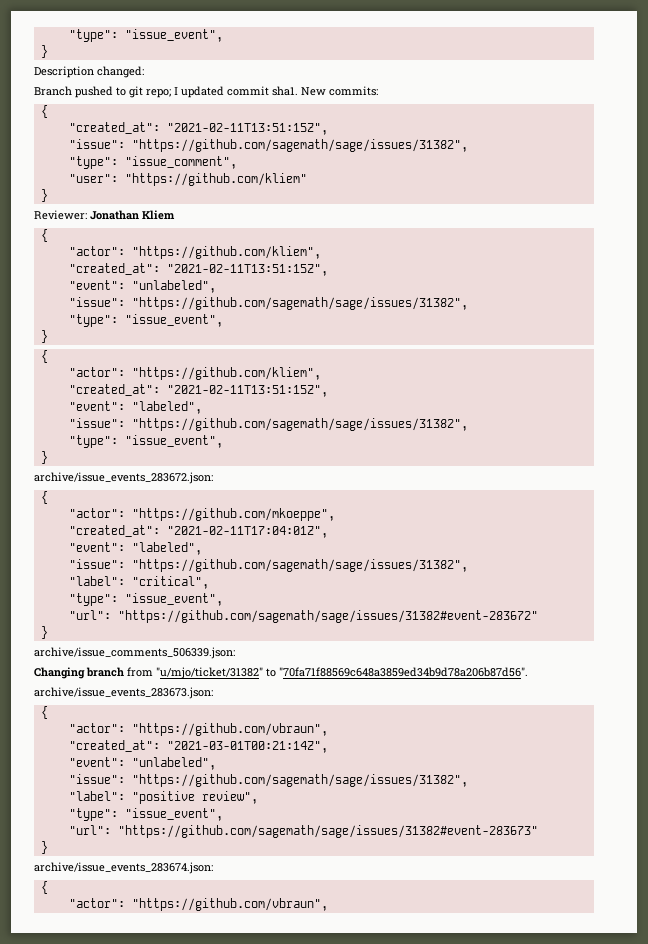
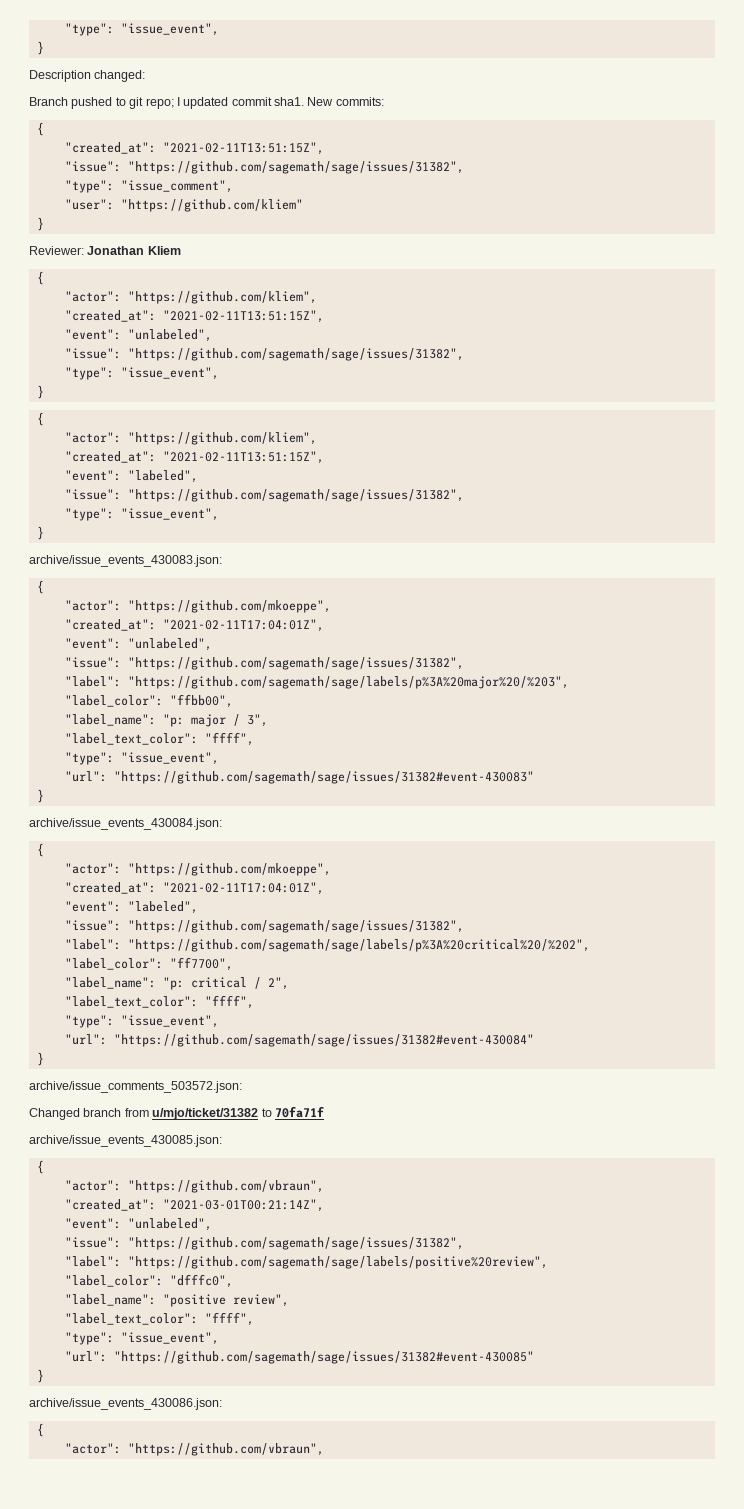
[34,472,213,484] archive/issue_events_283672.json: -> [29,555,222,567] [36,580,44,594] [64,600,331,613] [64,619,324,632] [64,638,212,651] [64,657,464,670] [64,676,569,689] [64,694,233,708] [64,714,268,727] [64,732,254,746] [64,752,219,765] [64,771,534,784] [36,789,44,803] [29,818,222,830] archive/issue_events_430083.json: // { // "actor": "https://github.com/mkoeppe", // "created_at": "2021-02-11T17:04:01Z", // "event": "unlabeled", // "issue": "https://github.com/sagemath/sage/issues/31382", // "label": "https://github.com/sagemath/sage/labels/p%3A%20major%20/%203", // "label_color": "ffbb00", // "label_name": "p: major / 3", // "label_text_color": "ffff", // "type": "issue_event", // "url": "https://github.com/sagemath/sage/issues/31382#event-430083" // } // archive/issue_events_430084.json:
[131,576,209,589] [68,593,223,606] [68,610,538,623] [40,626,48,639] [34,647,235,659] [34,667,528,679] [34,687,213,699] "critical", // "type": "issue_event", // "url": "https://github.com/sagemath/sage/issues/31382#event-283672" // } // archive/issue_comments_506339.json: // Changing branch from "u/mjo/ticket/31382" to "70fa71f88569c648a3859ed34b9d78a206b87d56". // archive/issue_events_283673.json: -> [127,939,590,952] [64,957,233,971] [64,977,289,990] [64,995,254,1009] [64,1015,219,1028] [64,1034,534,1047] [36,1052,44,1066] [29,1081,242,1093] [29,1106,324,1120] [29,1135,222,1147] "https://github.com/sagemath/sage/labels/p%3A%20critical%20/%202", // "label_color": "ff7700", // "label_name": "p: critical / 2", // "label_text_color": "ffff", // "type": "issue_event", // "url": "https://github.com/sagemath/sage/issues/31382#event-430084" // } // archive/issue_comments_503572.json: // Changed branch from u/mjo/ticket/31382 to 70fa71f // archive/issue_events_430085.json:
(125, 796) none -> [127,1256,548,1269] [64,1274,233,1288] [64,1294,156,1306] "https://github.com/sagemath/sage/labels/positive%20review", // "label_color": "dfffc0", // "label_name":
[68,808,223,821] [68,825,538,838] [40,841,48,854] [34,862,213,874] // "type": "issue_event", // "url": "https://github.com/sagemath/sage/issues/31382#event-283673" // } // archive/issue_events_283674.json: -> [64,1312,254,1326] [64,1332,219,1345] [64,1351,534,1364] [36,1369,44,1383] [29,1398,222,1410] // "label_text_color": "ffff", // "type": "issue_event", // "url": "https://github.com/sagemath/sage/issues/31382#event-430085" // } // archive/issue_events_430086.json:

